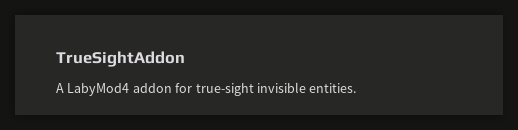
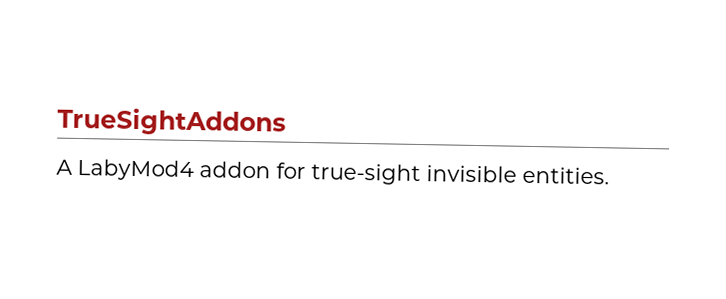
[56,51,185,67] TrueSightAddon -> [57,106,286,137] TrueSightAddons

